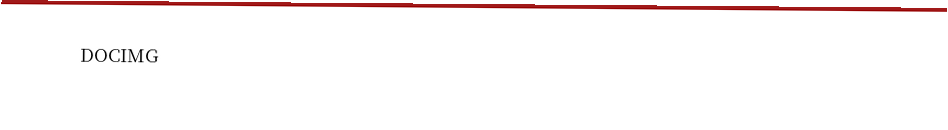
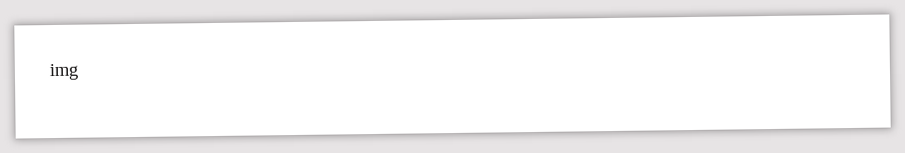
[80,48,160,63] DOCIMG -> [49,63,79,81] img

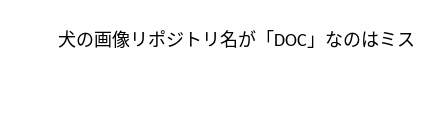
[49,63,79,81] img -> [58,30,416,48] 犬の画像リポジトリ名が「DOC」なのはミス

